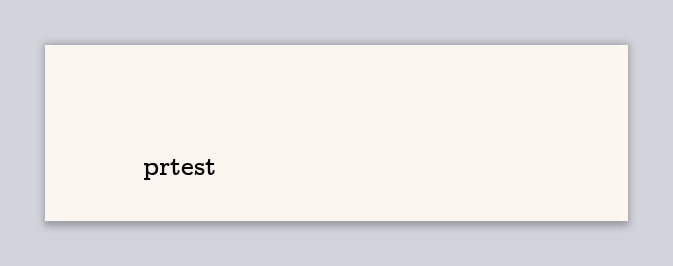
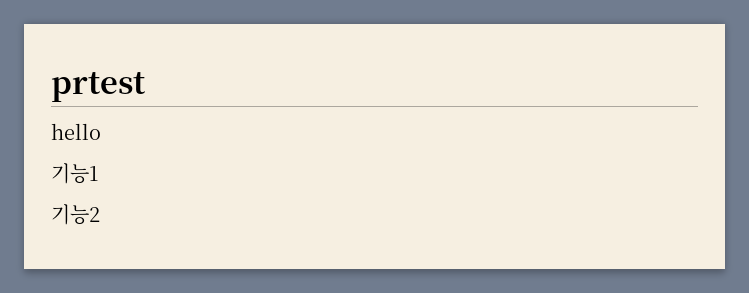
(216, 169) none -> [51,123,101,140] [51,163,98,184] [51,204,100,225] // hello // 기능1 // 기능2

